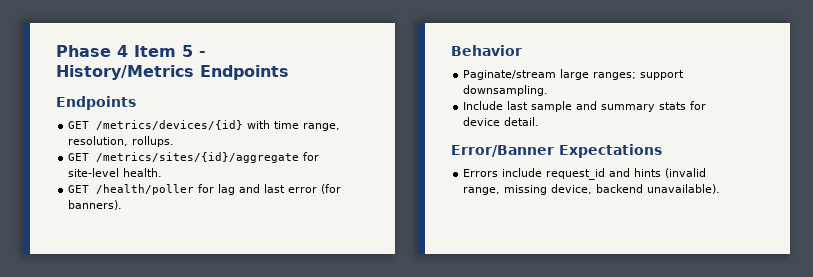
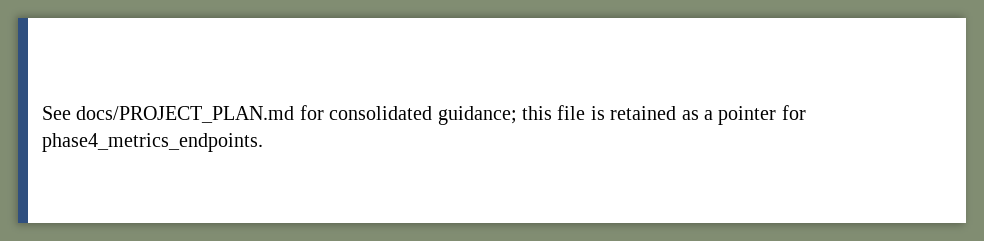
[56,45,206,57] [56,65,289,80] [56,96,136,110] [68,120,341,131] [68,136,175,147] [68,152,320,163] [68,168,163,177] [68,184,342,195] [68,200,123,210] [451,45,522,56] [463,69,685,80] [463,85,549,96] [463,101,707,112] [463,117,540,126] [451,144,662,158] [463,168,707,180] [463,184,721,195] Phase 4 Item 5 - History/Metrics Endpoints // Endpoints // GET /metrics/devices/{id} with time range, resolution, rollups. // GET /metrics/sites/{id}/aggregate for site-level health. // GET /health/poller for lag and last error (for banners). // Behavior // Paginate/stream large ranges; support downsampling. // Include last sample and summary stats for device detail. // Error/Banner Expectations // Errors include request_id and hints (invalid range, missing device, backend unavailable). -> [42,105,806,125] [42,133,263,152] See docs/PROJECT_PLAN.md for consolidated guidance; this file is retained as a pointer for phase4_metrics_endpoints.

